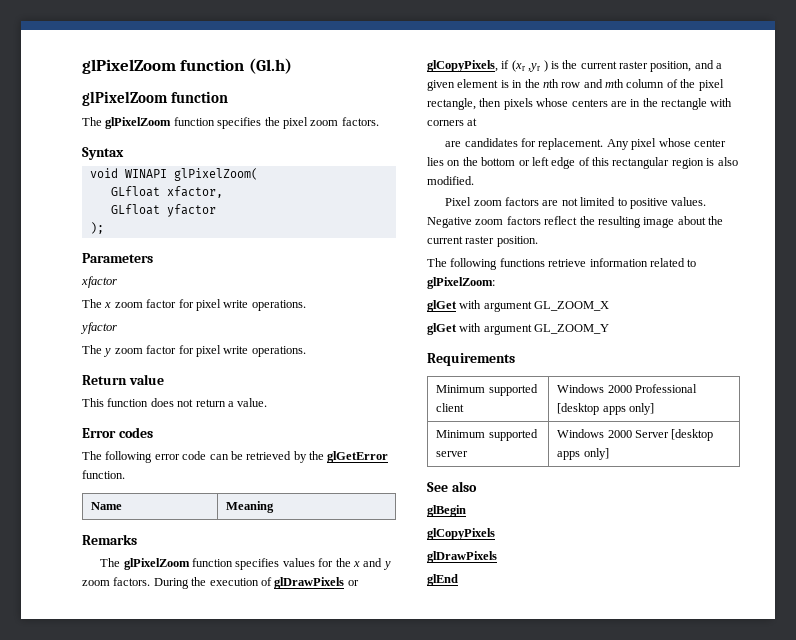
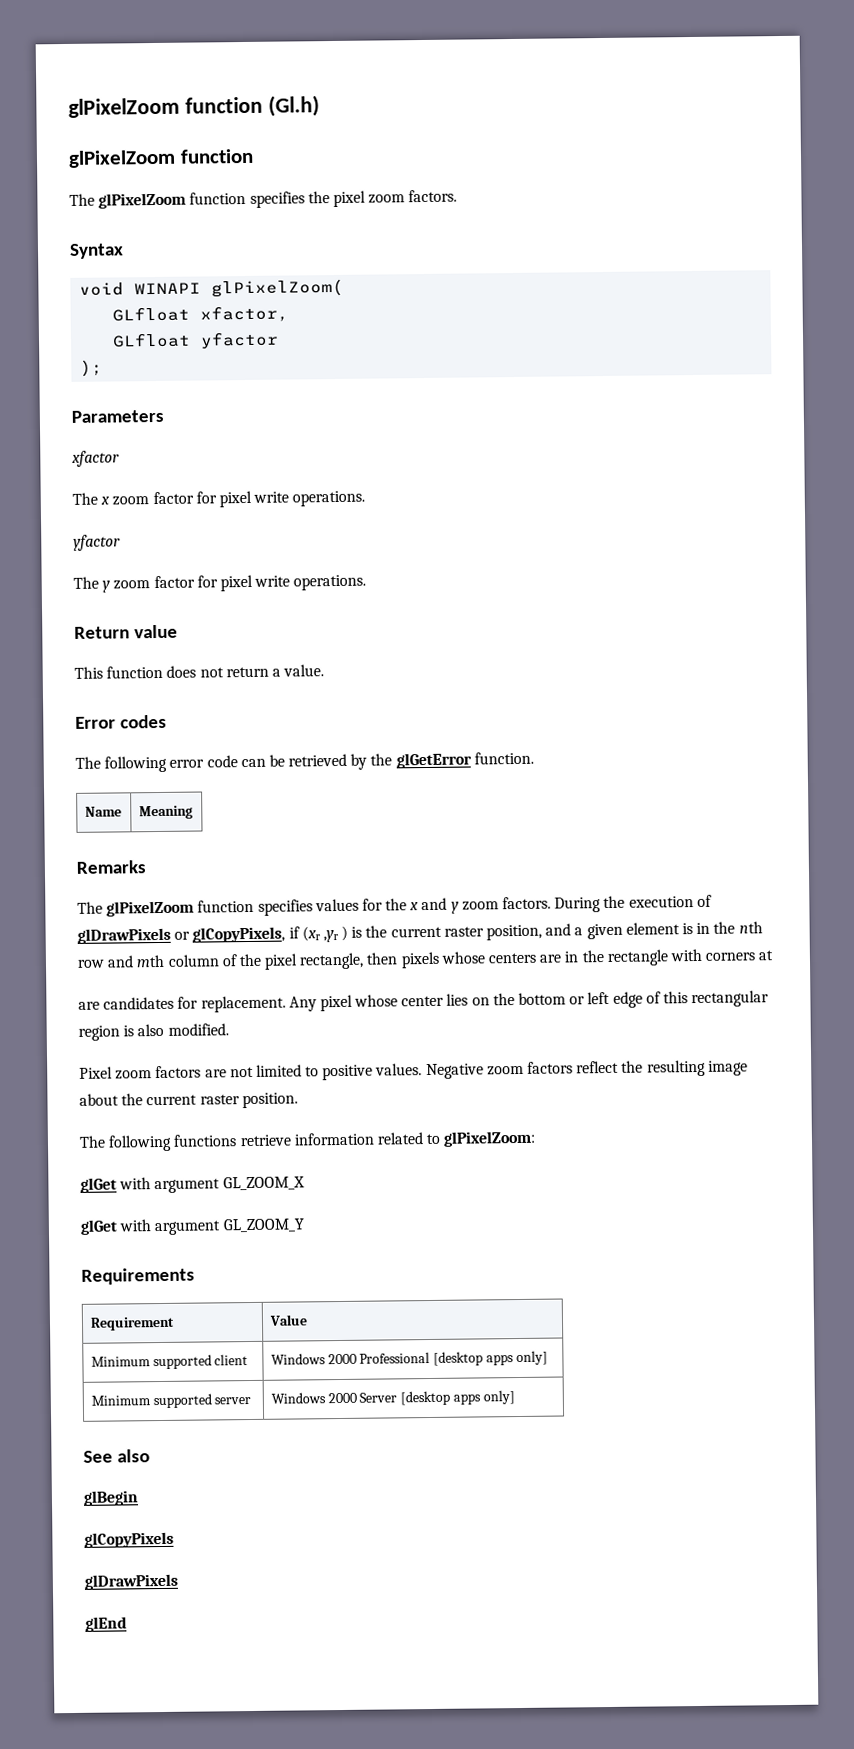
(515, 359) none -> [89,1316,175,1331] [268,1314,308,1326] // Requirement | Value

